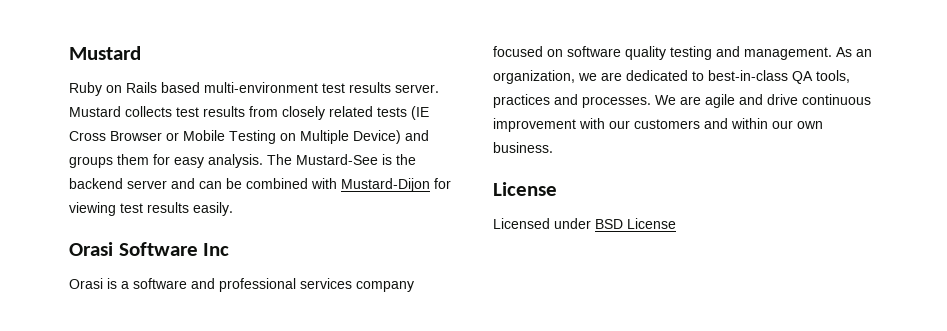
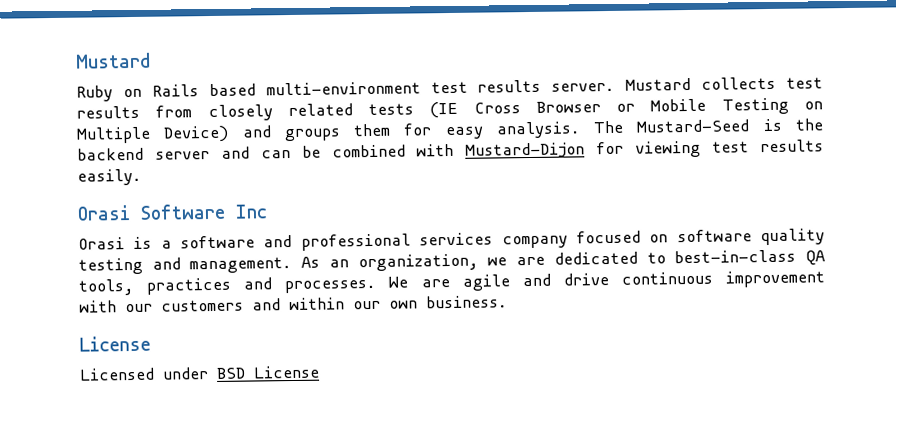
[296,154,378,165] Mustard-See -> [636,119,750,133] Mustard-Seed

